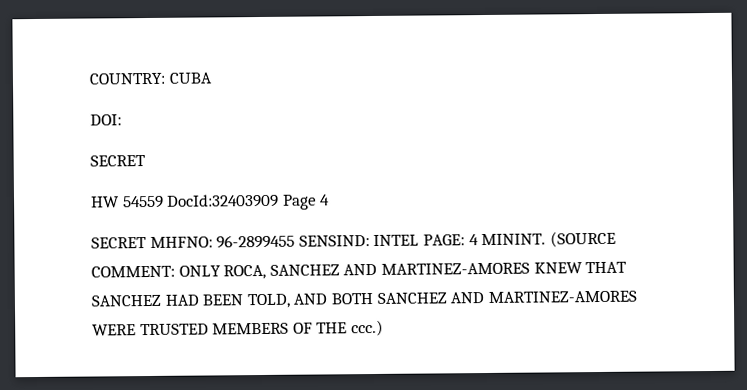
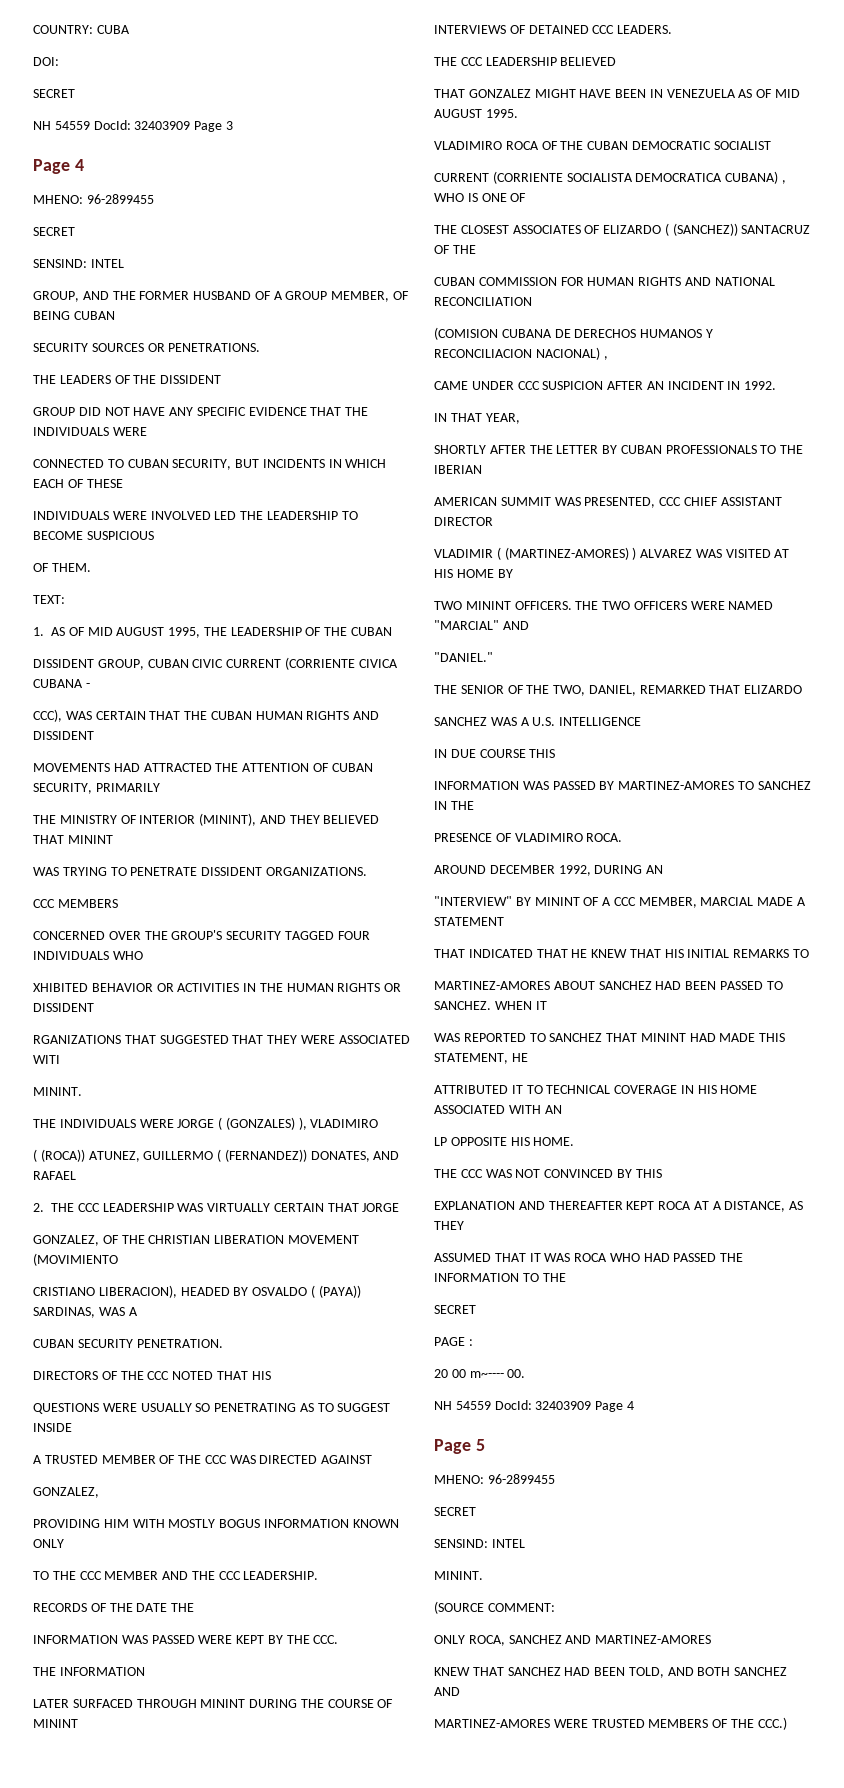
[91,193,331,210] [91,233,547,249] HW 54559 DocId:32403909 Page 4 // SECRET MHFNO: 96-2899455 SENSIND: INTEL PAGE: 4 MININT. -> [33,120,233,132] [33,159,84,174] [33,194,154,204] [33,227,75,236] [33,259,124,268] [33,291,410,302] [33,311,115,320] [33,343,261,352] [33,375,222,384] [33,407,369,416] [33,427,147,436] [33,459,387,470] [33,479,123,488] [33,511,358,520] [33,531,154,540] [33,563,91,572] [33,595,65,604] [33,627,393,638] [33,657,398,670] [33,679,90,688] [33,709,380,722] [33,731,94,740] [33,763,373,772] [33,783,160,794] [33,813,380,826] [33,835,113,844] [33,867,367,876] [33,899,118,908] [33,930,370,940] [33,951,143,960] [33,983,402,992] [33,1003,94,1012] [33,1035,410,1044] [33,1055,60,1064] [33,1087,82,1096] [33,1117,379,1130] [33,1149,400,1162] [33,1171,76,1180] [33,1203,400,1212] [33,1235,359,1246] [33,1253,118,1266] [33,1285,361,1298] [33,1307,138,1318] [33,1339,223,1348] [33,1371,271,1380] [33,1403,391,1414] [33,1423,72,1432] [33,1455,373,1464] [33,1487,99,1498] [33,1519,399,1528] [33,1539,64,1548] [33,1571,319,1580] [33,1603,195,1612] [33,1635,339,1644] [33,1667,145,1676] [33,1699,394,1708] [33,1719,78,1728] [434,25,673,34] [434,57,617,66] [434,89,801,98] [434,109,518,118] [434,141,771,150] [434,171,786,184] [434,193,527,202] [434,223,811,236] [434,245,476,254] [434,277,775,286] [434,297,532,306] [434,327,713,340] [434,347,608,360] [434,381,777,390] [434,413,520,424] [434,445,804,454] [434,465,482,474] [434,497,782,508] [434,517,493,526] [434,547,790,560] [434,569,513,578] [434,601,774,610] [434,620,529,630] [434,652,493,662] [434,685,803,696] [434,717,642,726] [434,749,556,758] [434,781,811,790] [434,801,474,810] [434,833,623,842] [434,865,664,876] [434,896,807,908] [434,917,504,926] [434,949,810,958] [434,981,783,990] [434,1001,547,1010] [434,1033,786,1042] [434,1053,528,1064] [434,1085,758,1094] [434,1105,562,1114] [434,1137,575,1146] [434,1169,662,1178] [434,1201,804,1212] [434,1221,464,1230] [434,1253,744,1262] [434,1273,566,1282] [434,1305,476,1314] [434,1337,473,1346] [434,1369,526,1378] [434,1400,634,1412] [434,1439,485,1454] [434,1474,555,1484] [434,1507,476,1516] [434,1539,525,1548] [434,1571,483,1580] NH 54559 DocId: 32403909 Page 3 // Page 4 // MHENO: 96-2899455 // SECRET // SENSIND: INTEL // GROUP, AND THE FORMER HUSBAND OF A GROUP MEMBER, OF BEING CUBAN // SECURITY SOURCES OR PENETRATIONS. // THE LEADERS OF THE DISSIDENT // GROUP DID NOT HAVE ANY SPECIFIC EVIDENCE THAT THE INDIVIDUALS WERE // CONNECTED TO CUBAN SECURITY, BUT INCIDENTS IN WHICH EACH OF THESE // INDIVIDUALS WERE INVOLVED LED THE LEADERSHIP TO BECOME SUSPICIOUS // OF THEM. // TEXT: // 1. AS OF MID AUGUST 1995, THE LEADERSHIP OF THE CUBAN // DISSIDENT GROUP, CUBAN CIVIC CURRENT (CORRIENTE CIVICA CUBANA - // CCC), WAS CERTAIN THAT THE CUBAN HUMAN RIGHTS AND DISSIDENT // MOVEMENTS HAD ATTRACTED THE ATTENTION OF CUBAN SECURITY, PRIMARILY // THE MINISTRY OF INTERIOR (MININT), AND THEY BELIEVED THAT MININT // WAS TRYING TO PENETRATE DISSIDENT ORGANIZATIONS. // CCC MEMBERS // CONCERNED OVER THE GROUP'S SECURITY TAGGED FOUR INDIVIDUALS WHO // XHIBITED BEHAVIOR OR ACTIVITIES IN THE HUMAN RIGHTS OR DISSIDENT // RGANIZATIONS THAT SUGGESTED THAT THEY WERE ASSOCIATED WITI // MININT. // THE INDIVIDUALS WERE JORGE ( (GONZALES) ), VLADIMIRO // ( (ROCA)) ATUNEZ, GUILLERMO ( (FERNANDEZ)) DONATES, AND RAFAEL // 2. THE CCC LEADERSHIP WAS VIRTUALLY CERTAIN THAT JORGE // GONZALEZ, OF THE CHRISTIAN LIBERATION MOVEMENT (MOVIMIENTO // CRISTIANO LIBERACION), HEADED BY OSVALDO ( (PAYA)) SARDINAS, WAS A // CUBAN SECURITY PENETRATION. // DIRECTORS OF THE CCC NOTED THAT HIS // QUESTIONS WERE USUALLY SO PENETRATING AS TO SUGGEST INSIDE // A TRUSTED MEMBER OF THE CCC WAS DIRECTED AGAINST // GONZALEZ, // PROVIDING HIM WITH MOSTLY BOGUS INFORMATION KNOWN ONLY // TO THE CCC MEMBER AND THE CCC LEADERSHIP. // RECORDS OF THE DATE THE // INFORMATION WAS PASSED WERE KEPT BY THE CCC. // THE INFORMATION // LATER SURFACED THROUGH MININT DURING THE COURSE OF MININT // INTERVIEWS OF DETAINED CCC LEADERS. // THE CCC LEADERSHIP BELIEVED // THAT GONZALEZ MIGHT HAVE BEEN IN VENEZUELA AS OF MID AUGUST 1995. // VLADIMIRO ROCA OF THE CUBAN DEMOCRATIC SOCIALIST // CURRENT (CORRIENTE SOCIALISTA DEMOCRATICA CUBANA) , WHO IS ONE OF // THE CLOSEST ASSOCIATES OF ELIZARDO ( (SANCHEZ)) SANTACRUZ OF THE // CUBAN COMMISSION FOR HUMAN RIGHTS AND NATIONAL RECONCILIATION // (COMISION CUBANA DE DERECHOS HUMANOS Y RECONCILIACION NACIONAL) , // CAME UNDER CCC SUSPICION AFTER AN INCIDENT IN 1992. // IN THAT YEAR, // SHORTLY AFTER THE LETTER BY CUBAN PROFESSIONALS TO THE IBERIAN // AMERICAN SUMMIT WAS PRESENTED, CCC CHIEF ASSISTANT DIRECTOR // VLADIMIR ( (MARTINEZ-AMORES) ) ALVAREZ WAS VISITED AT HIS HOME BY // TWO MININT OFFICERS. THE TWO OFFICERS WERE NAMED "MARCIAL" AND // "DANIEL." // THE SENIOR OF THE TWO, DANIEL, REMARKED THAT ELIZARDO // SANCHEZ WAS A U.S. INTELLIGENCE // IN DUE COURSE THIS // INFORMATION WAS PASSED BY MARTINEZ-AMORES TO SANCHEZ IN THE // PRESENCE OF VLADIMIRO ROCA. // AROUND DECEMBER 1992, DURING AN // "INTERVIEW" BY MININT OF A CCC MEMBER, MARCIAL MADE A STATEMENT // THAT INDICATED THAT HE KNEW THAT HIS INITIAL REMARKS TO // MARTINEZ-AMORES ABOUT SANCHEZ HAD BEEN PASSED TO SANCHEZ. WHEN IT // WAS REPORTED TO SANCHEZ THAT MININT HAD MADE THIS STATEMENT, HE // ATTRIBUTED IT TO TECHNICAL COVERAGE IN HIS HOME ASSOCIATED WITH AN // LP OPPOSITE HIS HOME. // THE CCC WAS NOT CONVINCED BY THIS // EXPLANATION AND THEREAFTER KEPT ROCA AT A DISTANCE, AS THEY // ASSUMED THAT IT WAS ROCA WHO HAD PASSED THE INFORMATION TO THE // SECRET // PAGE : // 20 00 m~---- 00. // NH 54559 DocId: 32403909 Page 4 // Page 5 // MHENO: 96-2899455 // SECRET // SENSIND: INTEL // MININT. //
(175, 271) none -> (555, 1607) //
(530, 268) none -> (712, 1639) //
(485, 298) none -> (460, 1691) //
[350,319,384,337] ccc.) -> [757,1717,787,1730] CCC.)

